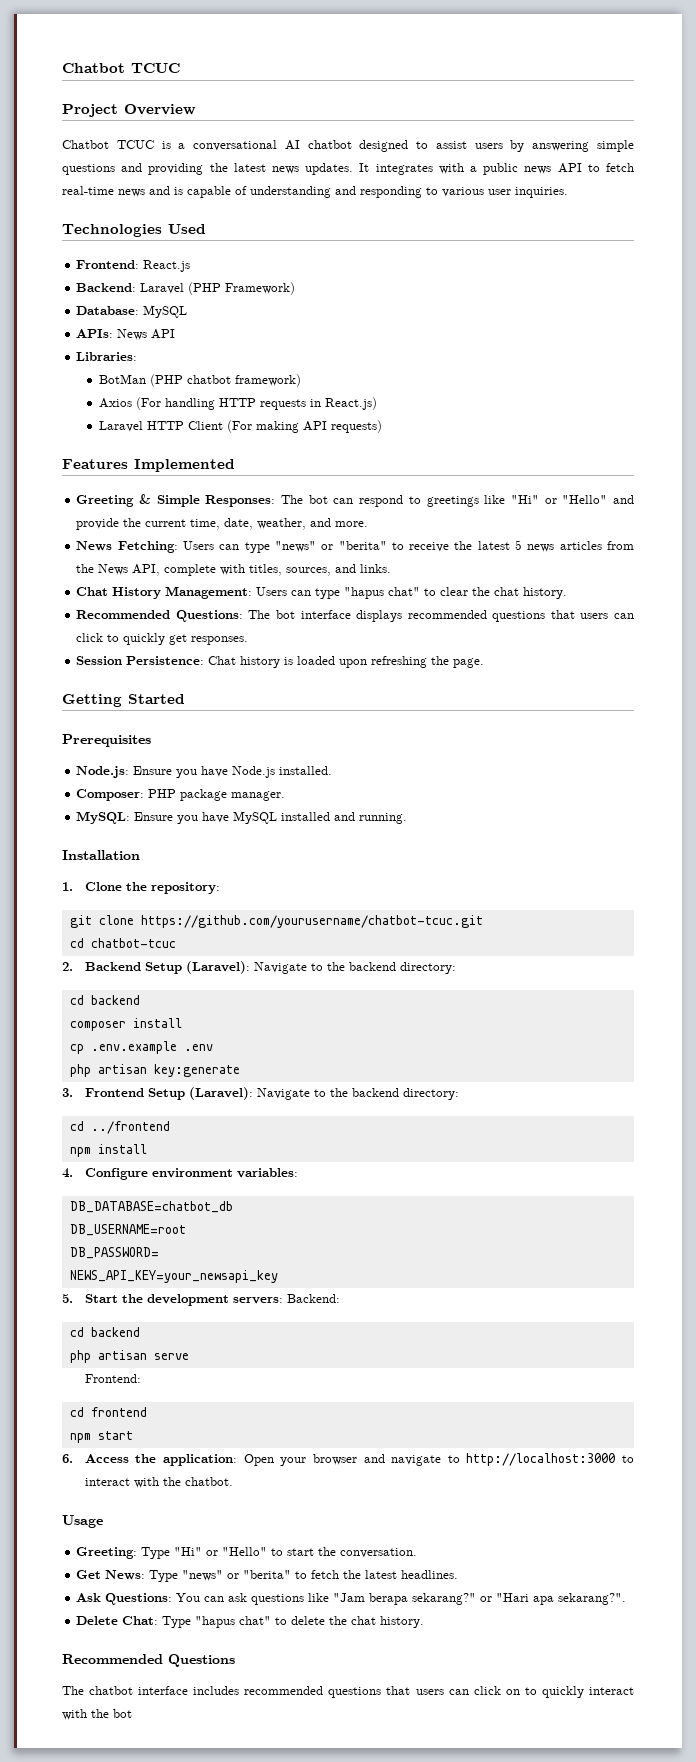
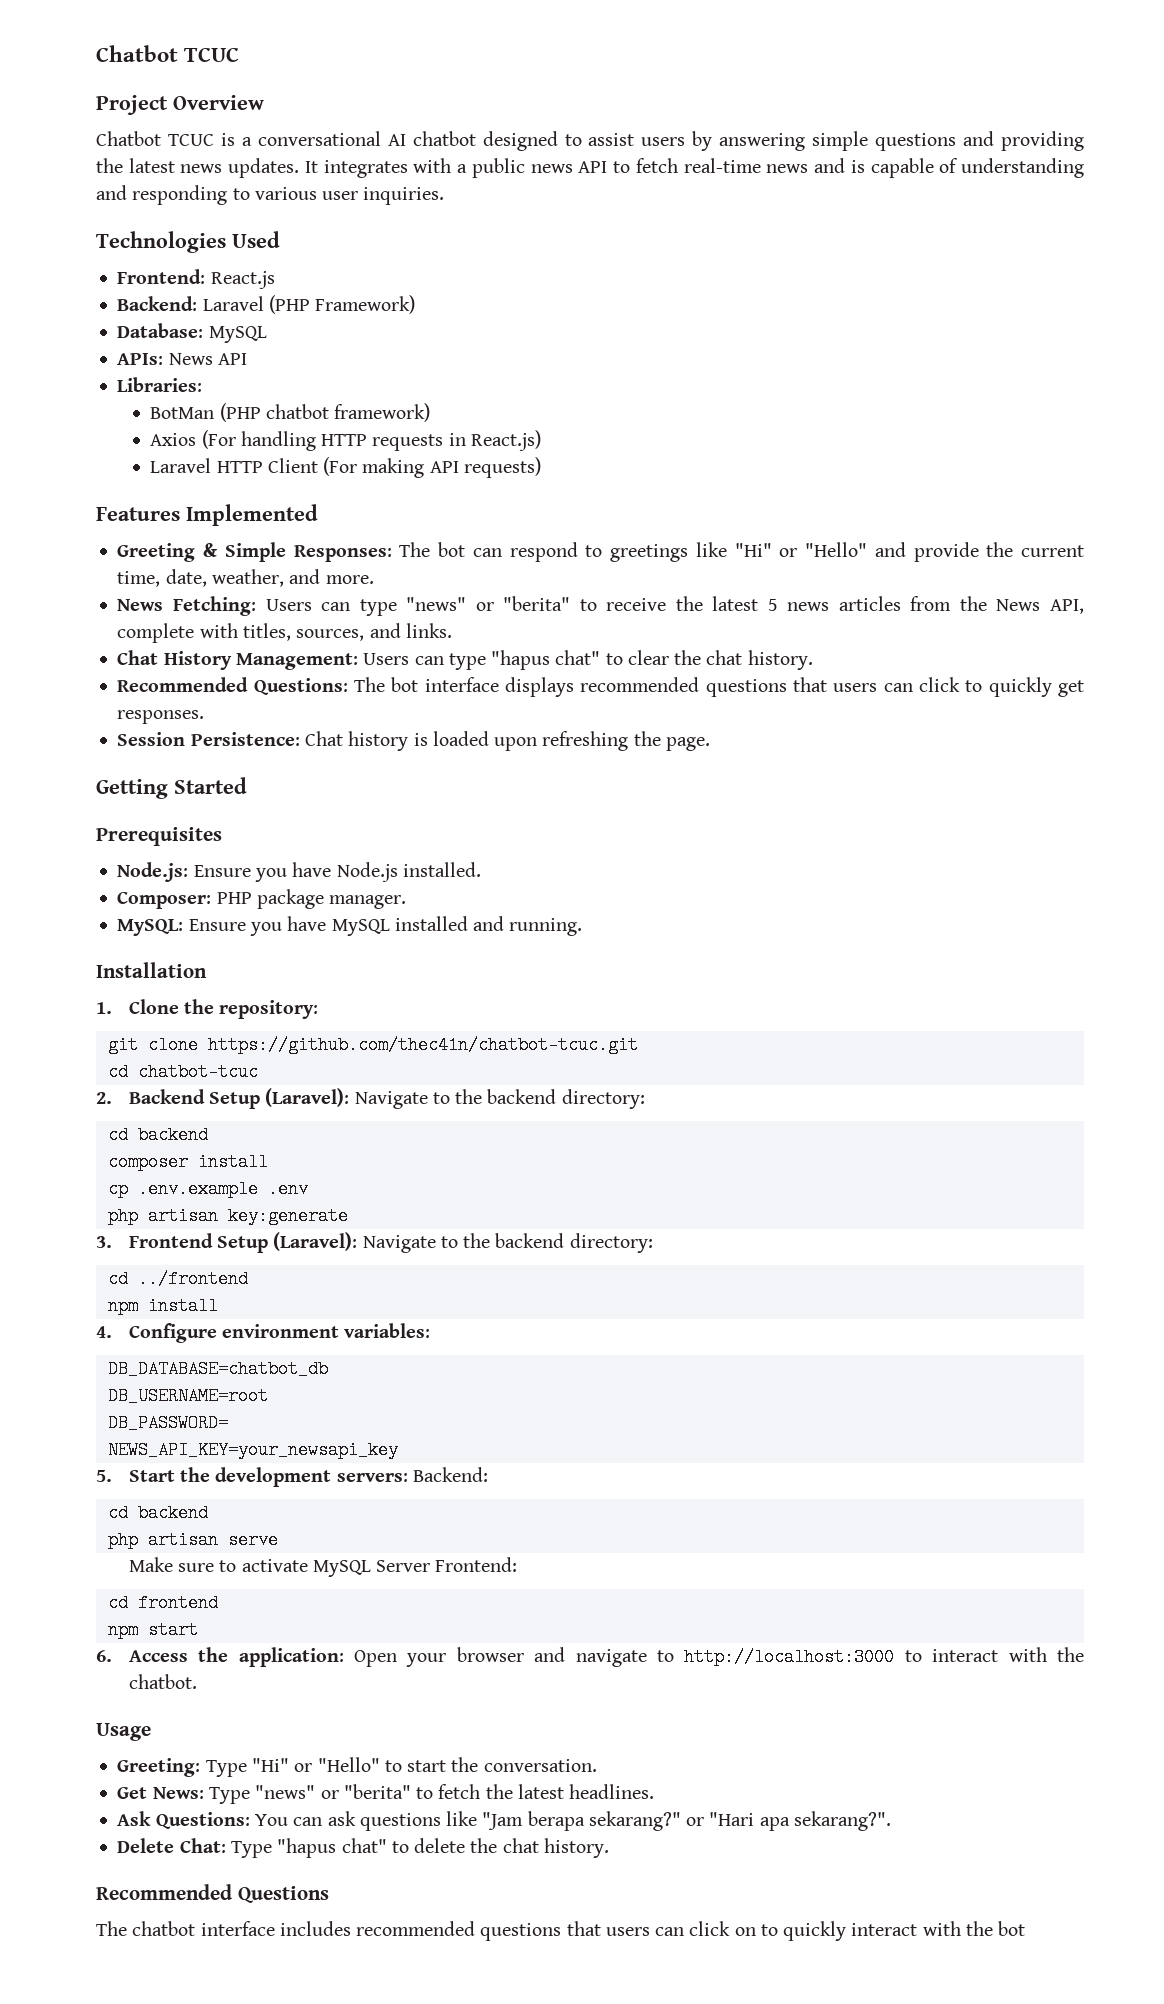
[140,915,483,928] https://github.com/yourusername/chatbot-tcuc.git -> [207,1036,638,1054] https://github.com/thec41n/chatbot-tcuc.git
(189, 1356) none -> [128,1557,431,1577] Make sure to activate MySQL Server

